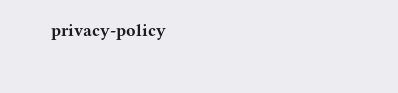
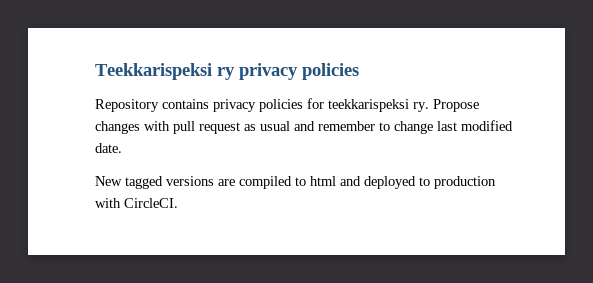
[51,24,166,40] privacy-policy -> [95,63,359,80] [95,98,479,112] [95,120,513,134] [95,143,122,153] [95,176,496,189] [95,198,178,208] Teekkarispeksi ry privacy policies // Repository contains privacy policies for teekkarispeksi ry. Propose changes with pull request as usual and remember to change last modified date. // New tagged versions are compiled to html and deployed to production with CircleCI.

